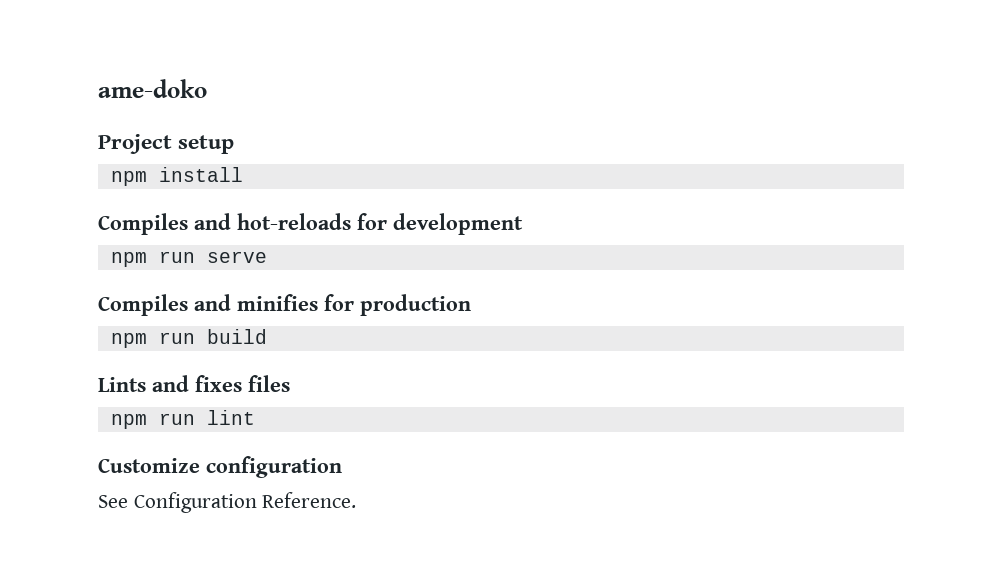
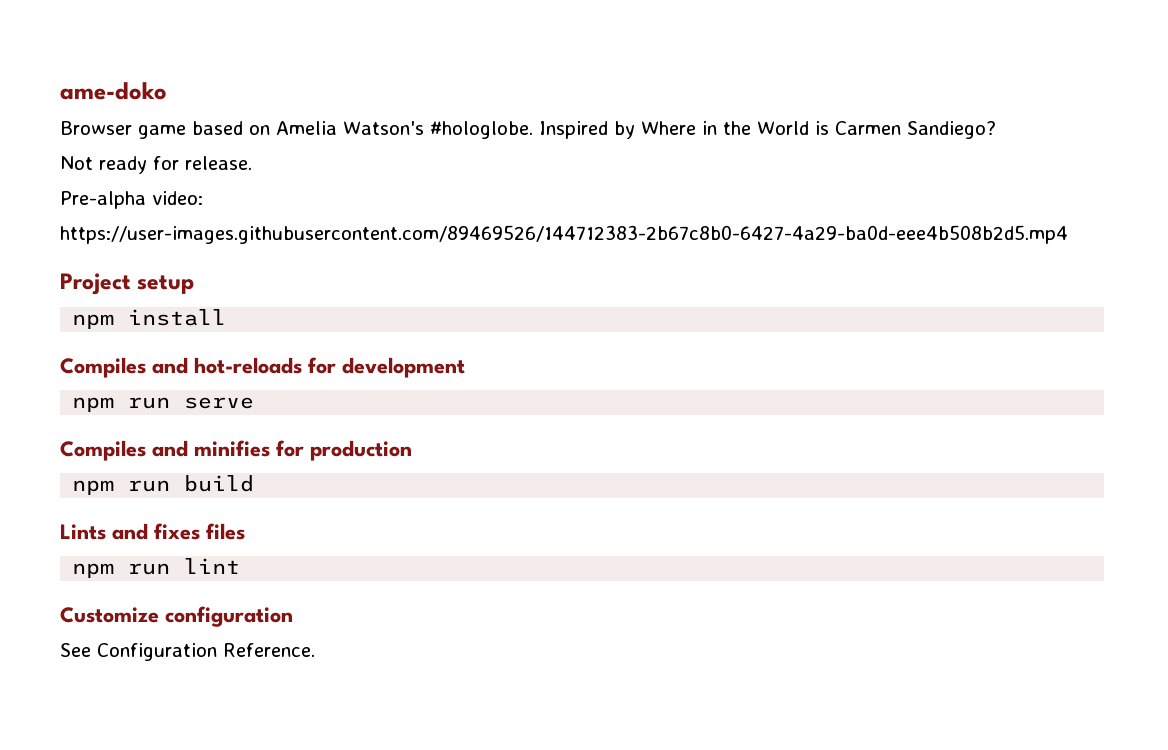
(207, 88) none -> [60,121,996,139] [60,156,252,174] [60,191,203,209] [60,225,1068,244] // Browser game based on Amelia Watson's #hologlobe. Inspired by Where in the World is Carmen Sandiego? // Not ready for release. // Pre-alpha video: // https://user-images.githubusercontent.com/89469526/144712383-2b67c8b0-6427-4a29-ba0d-eee4b508b2d5.mp4

